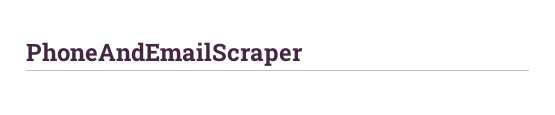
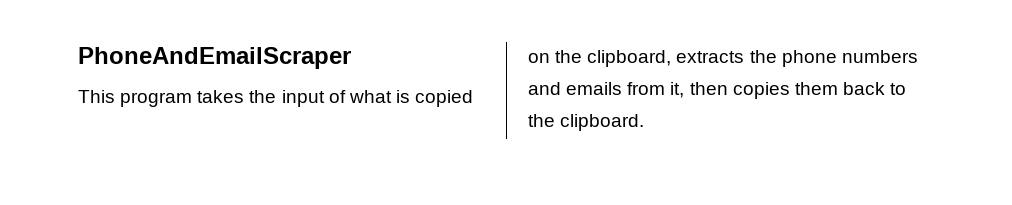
(303, 54) none -> [78,90,474,107] [528,50,918,67] [528,82,907,99] [528,114,645,131] // This program takes the input of what is copied on the clipboard, extracts the phone numbers and emails from it, then copies them back to the clipboard.

